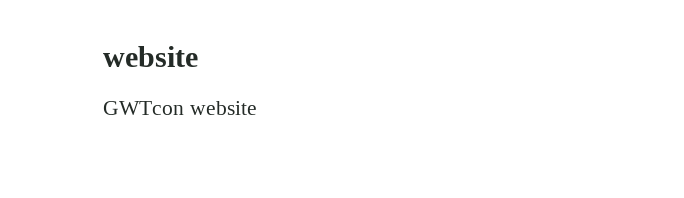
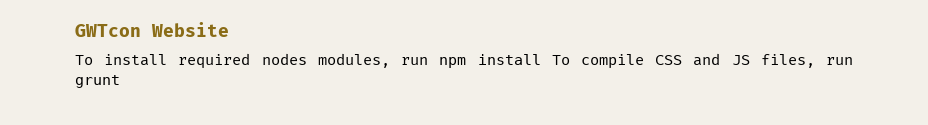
[103,46,198,67] [103,101,257,115] website // GWTcon website -> [75,22,229,37] [75,53,853,69] [75,75,120,88] GWTcon Website // To install required nodes modules, run npm install To compile CSS and JS files, run grunt

